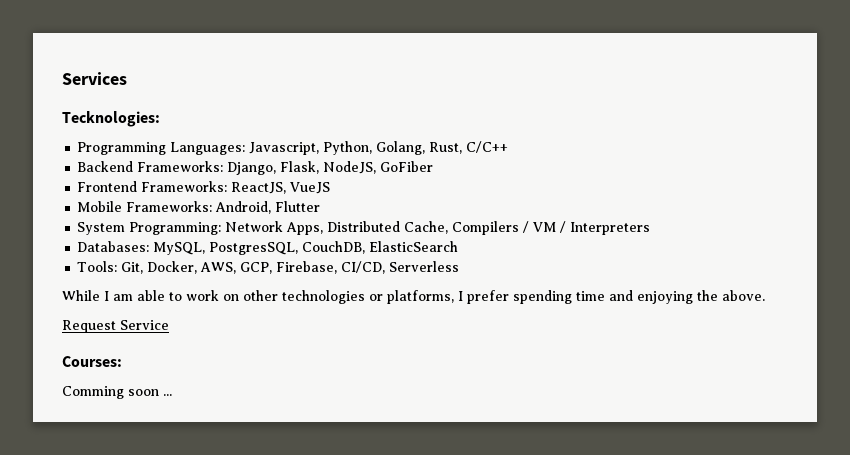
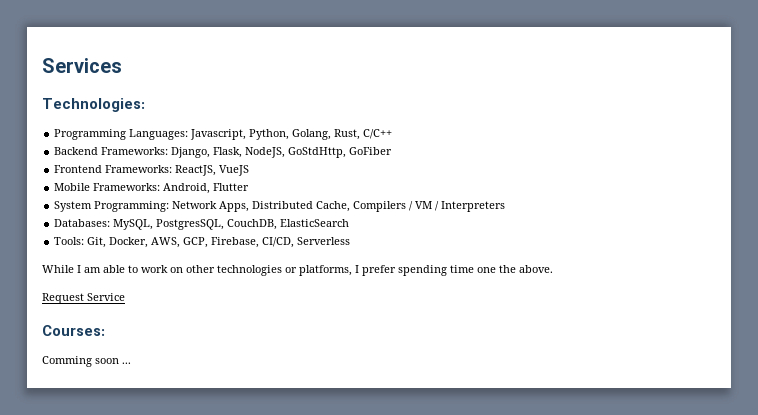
[62,111,160,127] Tecknologies: -> [42,98,145,112] Technologies:
(377, 167) none -> [288,147,347,158] GoStdHttp,
[609,290,693,304] and enjoying -> [477,267,496,273] one

